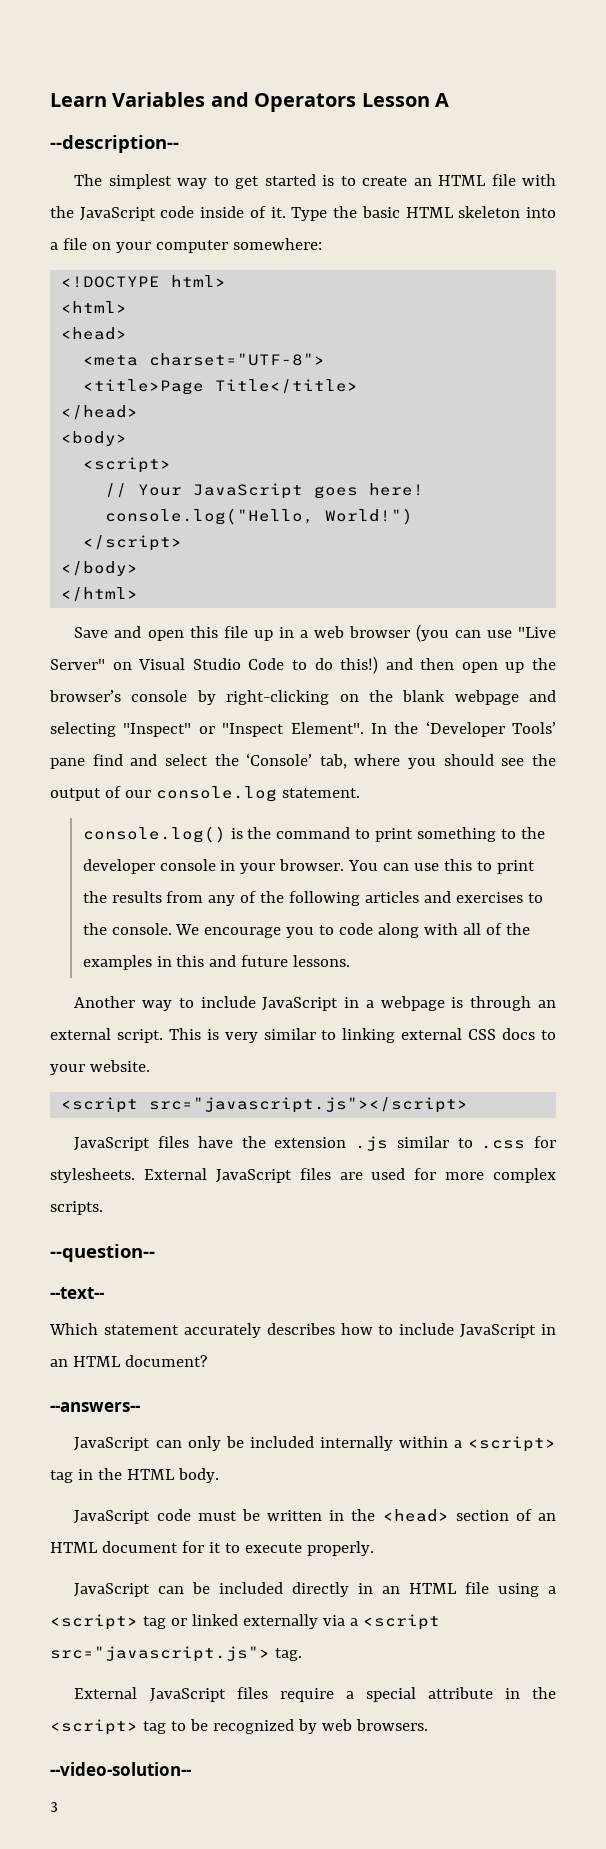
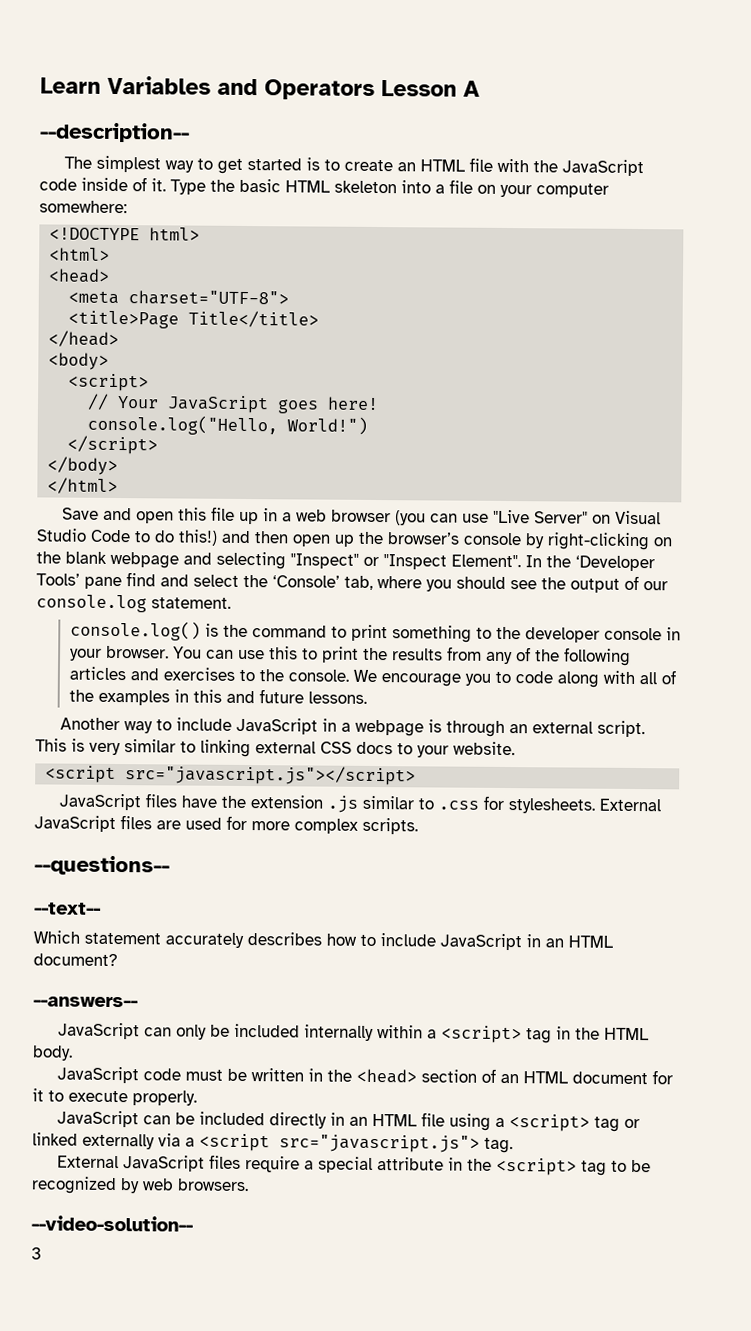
[50,1244,155,1262] --question-- -> [34,855,170,876] --questions--

